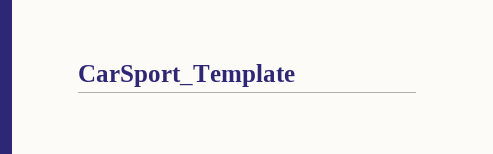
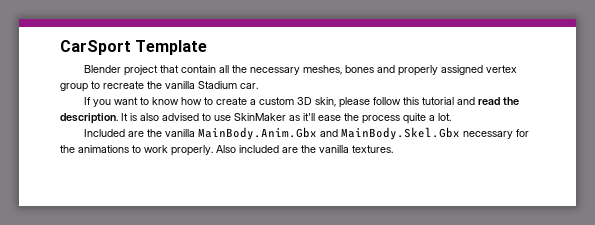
[78,64,295,87] CarSport_Template -> [60,40,208,55] [83,65,517,76] [60,81,258,92] [83,97,519,108] [60,113,451,124] [83,127,529,140] [60,145,393,156] CarSport Template // Blender project that contain all the necessary meshes, bones and properly assigned vertex group to recreate the vanilla Stadium car. // If you want to know how to create a custom 3D skin, please follow this tutorial and read the description. It is also advised to use SkinMaker as it'll ease the process quite a lot. // Included are the vanilla MainBody.Anim.Gbx and MainBody.Skel.Gbx necessary for the animations to work properly. Also included are the vanilla textures.

